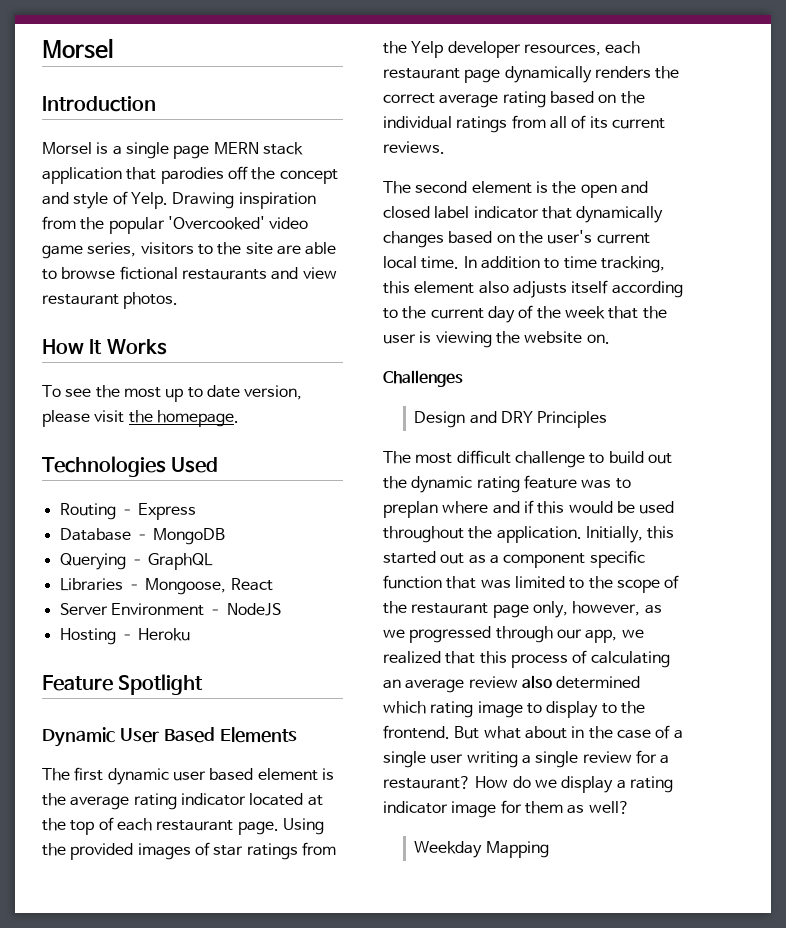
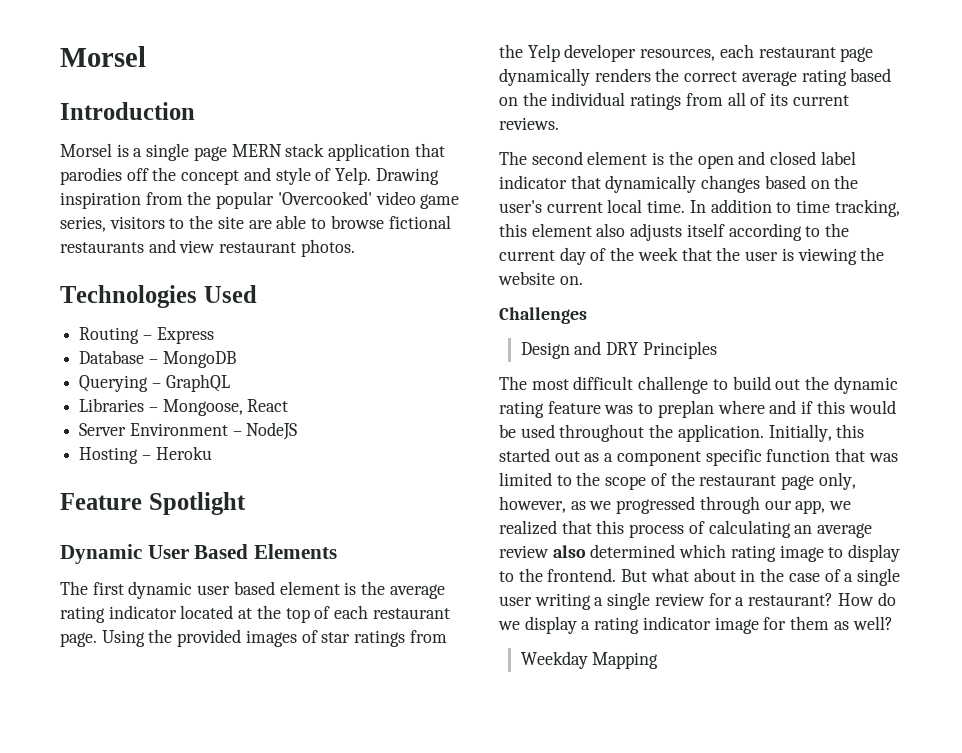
[42,339,167,355] [42,385,303,402] [42,410,239,427] // How It Works // To see the most up to date version, please visit the homepage. -> (355, 248) none

